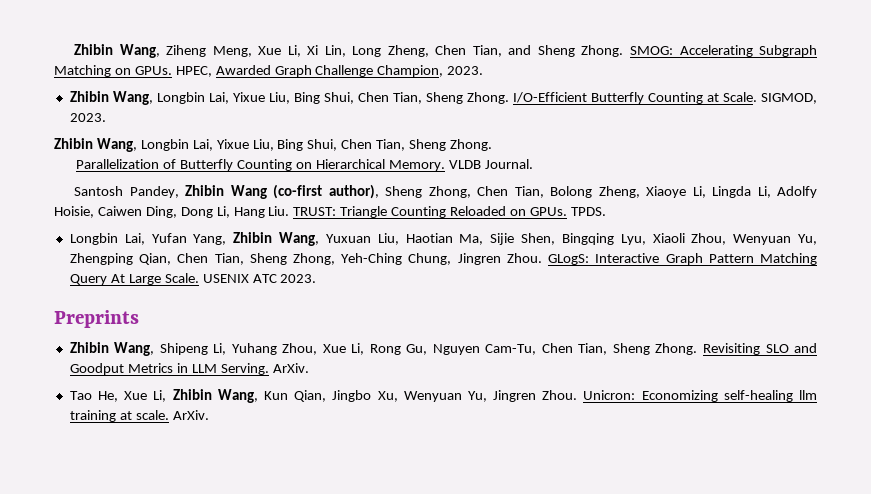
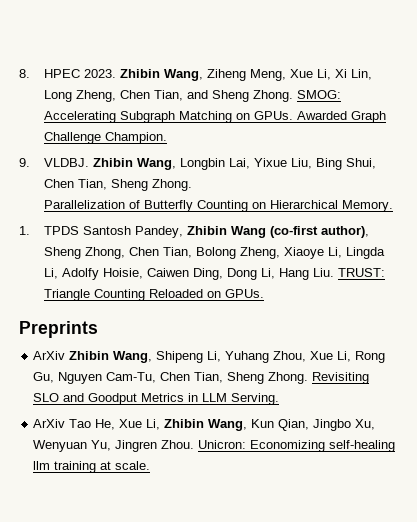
(74, 49) none -> [19,69,117,78] 8. HPEC 2023.
[175,66,212,77] HPEC, -> (294, 115) none
[377,65,484,77] [69,91,817,105] [69,113,106,122] Champion, 2023. // Zhibin Wang, Longbin Lai, Yixue Liu, Bing Shui, Chen Tian, Sheng Zhong. I/O-Efficient Butterfly Counting at Scale. SIGMOD, 2023. // -> [105,132,168,144] [19,158,90,167] Champion. // 9. VLDBJ.
[448,159,533,169] VLDB Journal. // -> [19,226,80,235] // 1. TPDS
[570,207,606,216] [69,232,818,246] [69,253,818,265] [69,273,317,285] TPDS. // Longbin Lai, Yufan Yang, Zhibin Wang, Yuxuan Liu, Haotian Ma, Sijie Shen, Bingqing Lyu, Xiaoli Zhou, Wenyuan Yu, Zhengping Qian, Chen Tian, Sheng Zhong, Yeh-Ching Chung, Jingren Zhou. GLogS: Interactive Graph Pattern Matching Query At Large Scale. USENIX ATC 2023. -> (265, 293) none
(139, 319) none -> [33,351,66,360] ArXiv
[272,363,309,373] ArXiv. // -> [33,419,66,428] // ArXiv
[172,410,209,420] ArXiv. -> (151, 465) none

